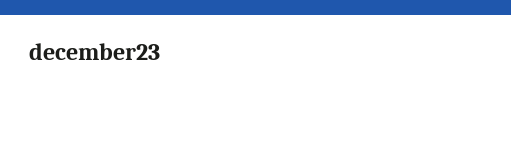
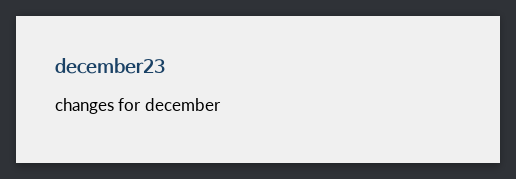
(160, 51) none -> [55,98,221,114] // changes for december

